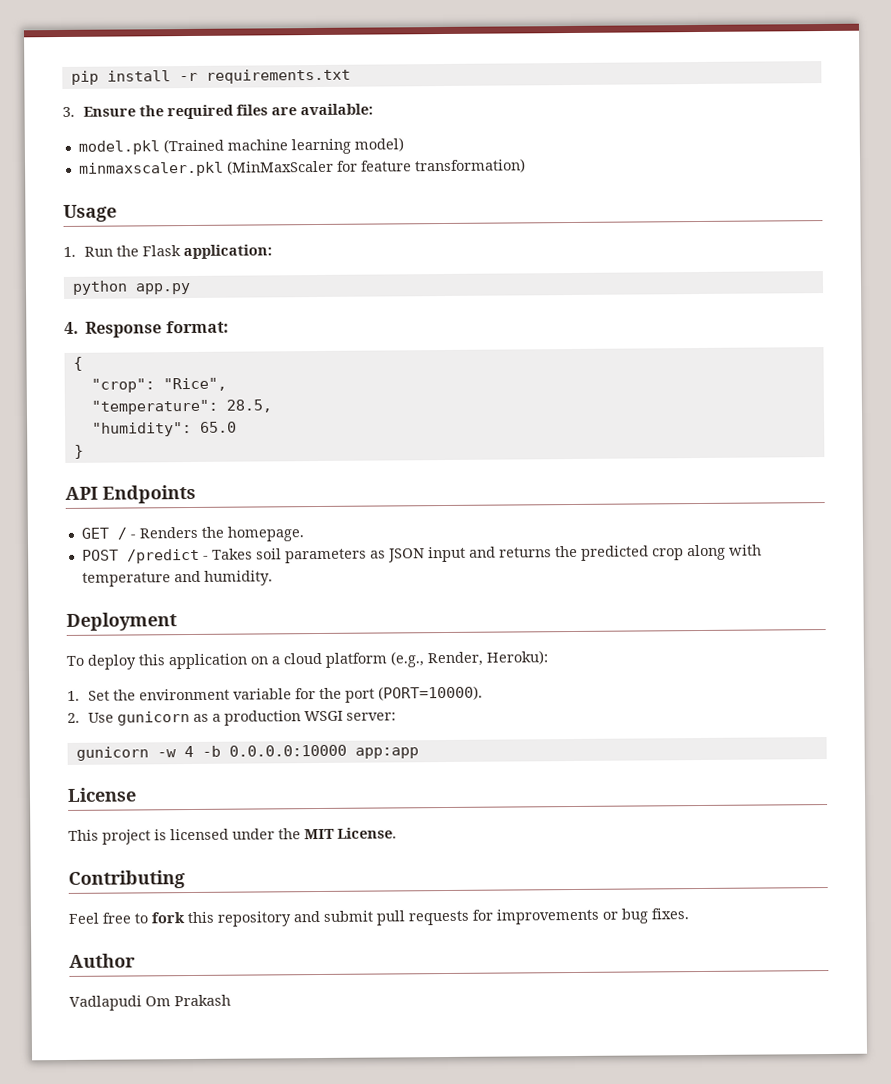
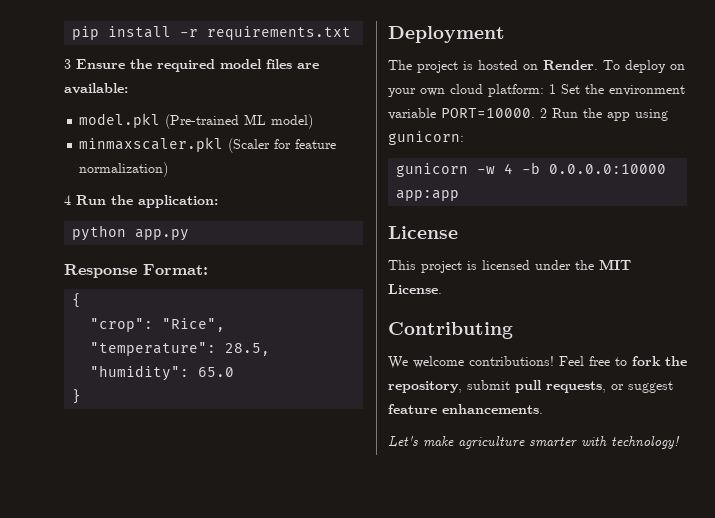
[62,106,75,117] 3. -> [64,59,71,69] 3
(234, 112) none -> [220,59,262,69] model
[162,138,351,155] (Trained machine learning -> [165,114,267,129] (Pre-trained ML
[225,159,334,175] (MinMaxScaler -> [228,138,271,153] (Scaler
[413,158,526,174] [63,204,117,222] [63,245,181,257] transformation) // Usage // 1. Run the Flask -> [79,162,169,177] [64,195,133,205] normalization) // 4 Run the
[64,320,229,338] 4. Response format: -> [64,264,208,278] Response Format:
[65,484,196,504] [80,526,304,542] [81,544,762,564] [81,570,273,587] [66,612,177,631] [66,650,548,670] [67,685,483,703] [67,710,396,726] API Endpoints // GET / - Renders the homepage. // POST /predict - Takes soil parameters as JSON input and returns the predicted crop along with temperature and humidity. // Deployment // To deploy this application on a cloud platform (e.g., Render, Heroku): // 1. Set the environment variable for the port (PORT=10000). // 2. Use gunicorn as a production WSGI server: -> [388,26,505,43] [388,60,685,73] [388,84,685,97] [388,108,668,121] [388,131,464,145] Deployment // The project is hosted on Render. To deploy on your own cloud platform: 1 Set the environment variable PORT=10000. 2 Run the app using gunicorn:
(185, 879) none -> [388,356,554,369] We welcome contributions!
[187,908,689,927] [69,953,136,968] [69,994,231,1011] this repository and submit pull requests for improvements or bug fixes. // Author // Vadlapudi Om Prakash -> [665,356,687,366] [388,380,673,393] [388,404,543,414] [388,436,680,449] the repository, submit pull requests, or suggest feature enhancements. // Let's make agriculture smarter with technology!

